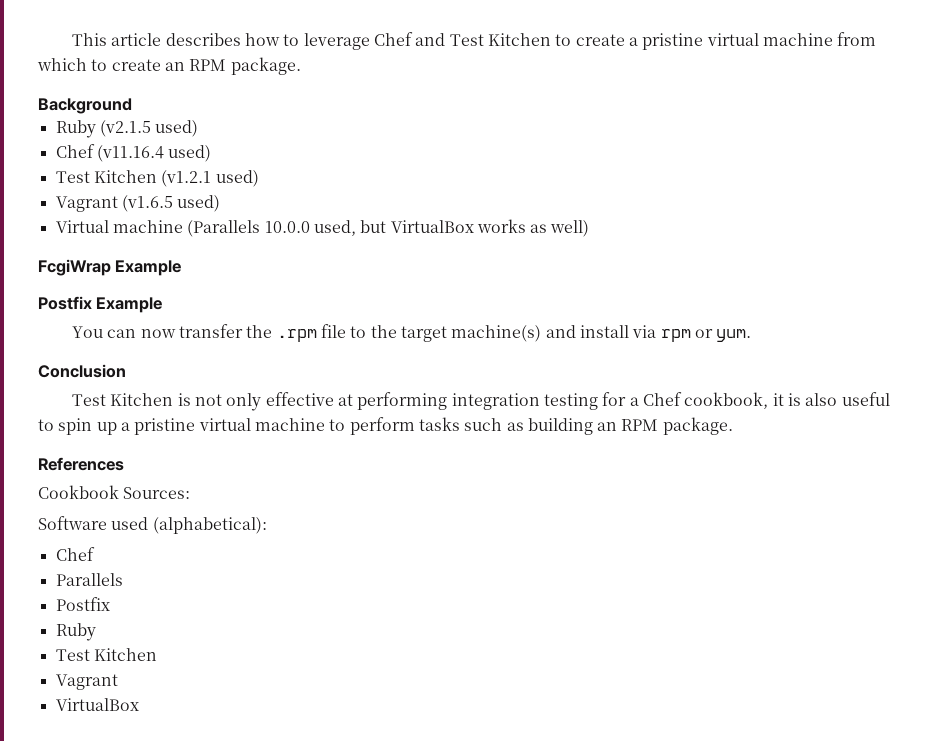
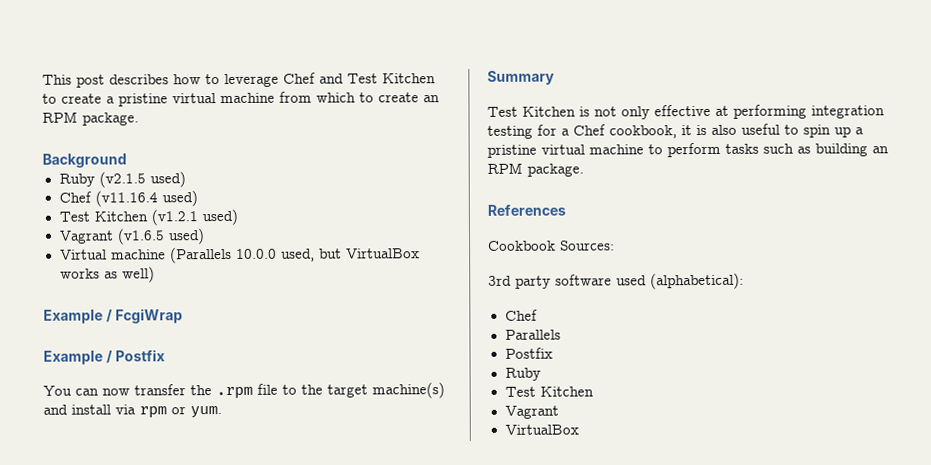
[111,33,162,46] article -> [76,74,105,88] post
(590, 228) none -> [43,309,113,324] Example /
[115,260,182,276] [38,296,163,313] Example // Postfix Example -> [43,349,165,365] // Example / Postfix
[38,364,126,378] Conclusion -> [487,70,555,85] Summary
[38,516,107,530] Software -> [488,274,612,289] 3rd party software

